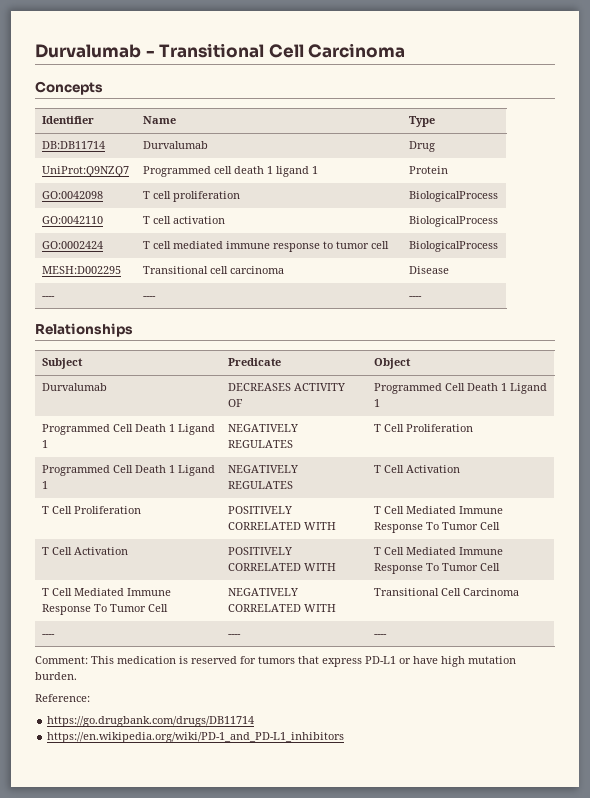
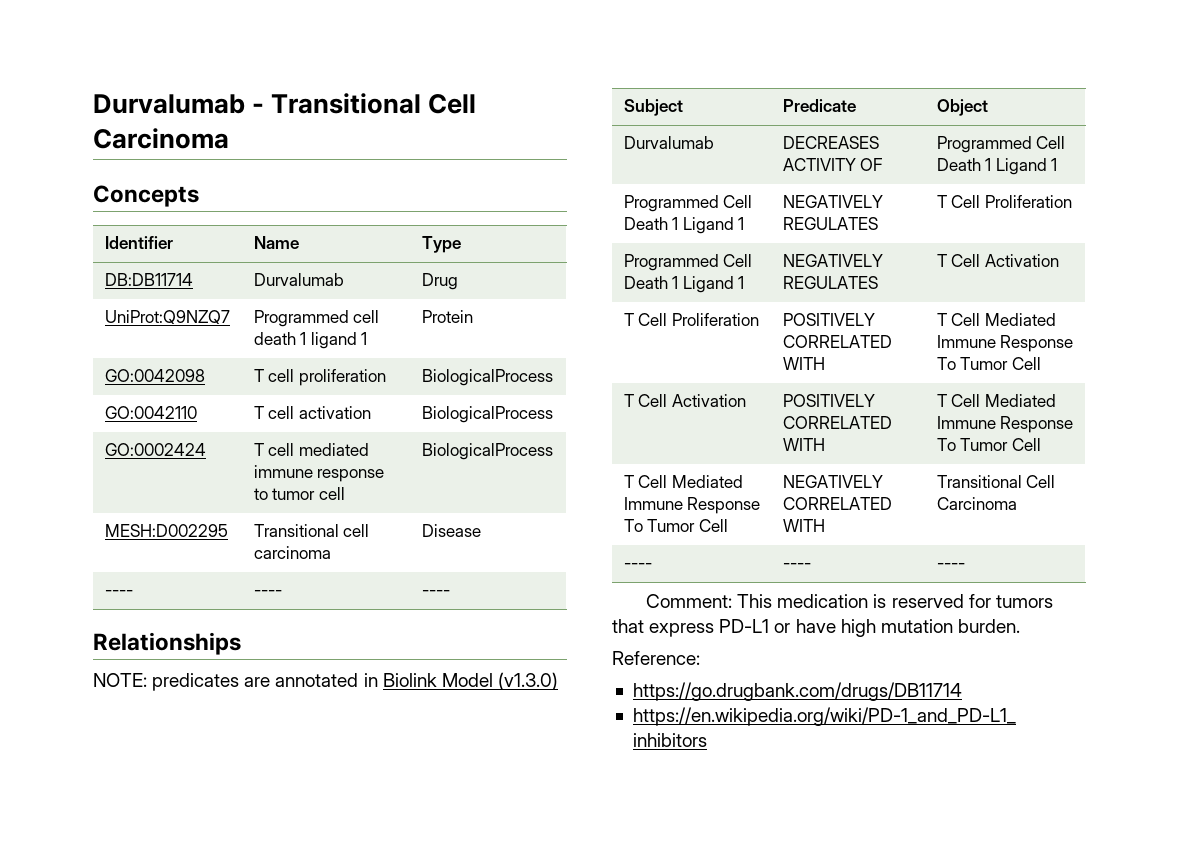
(133, 330) none -> [93,672,558,691] // NOTE: predicates are annotated in Biolink Model (v1.3.0)

